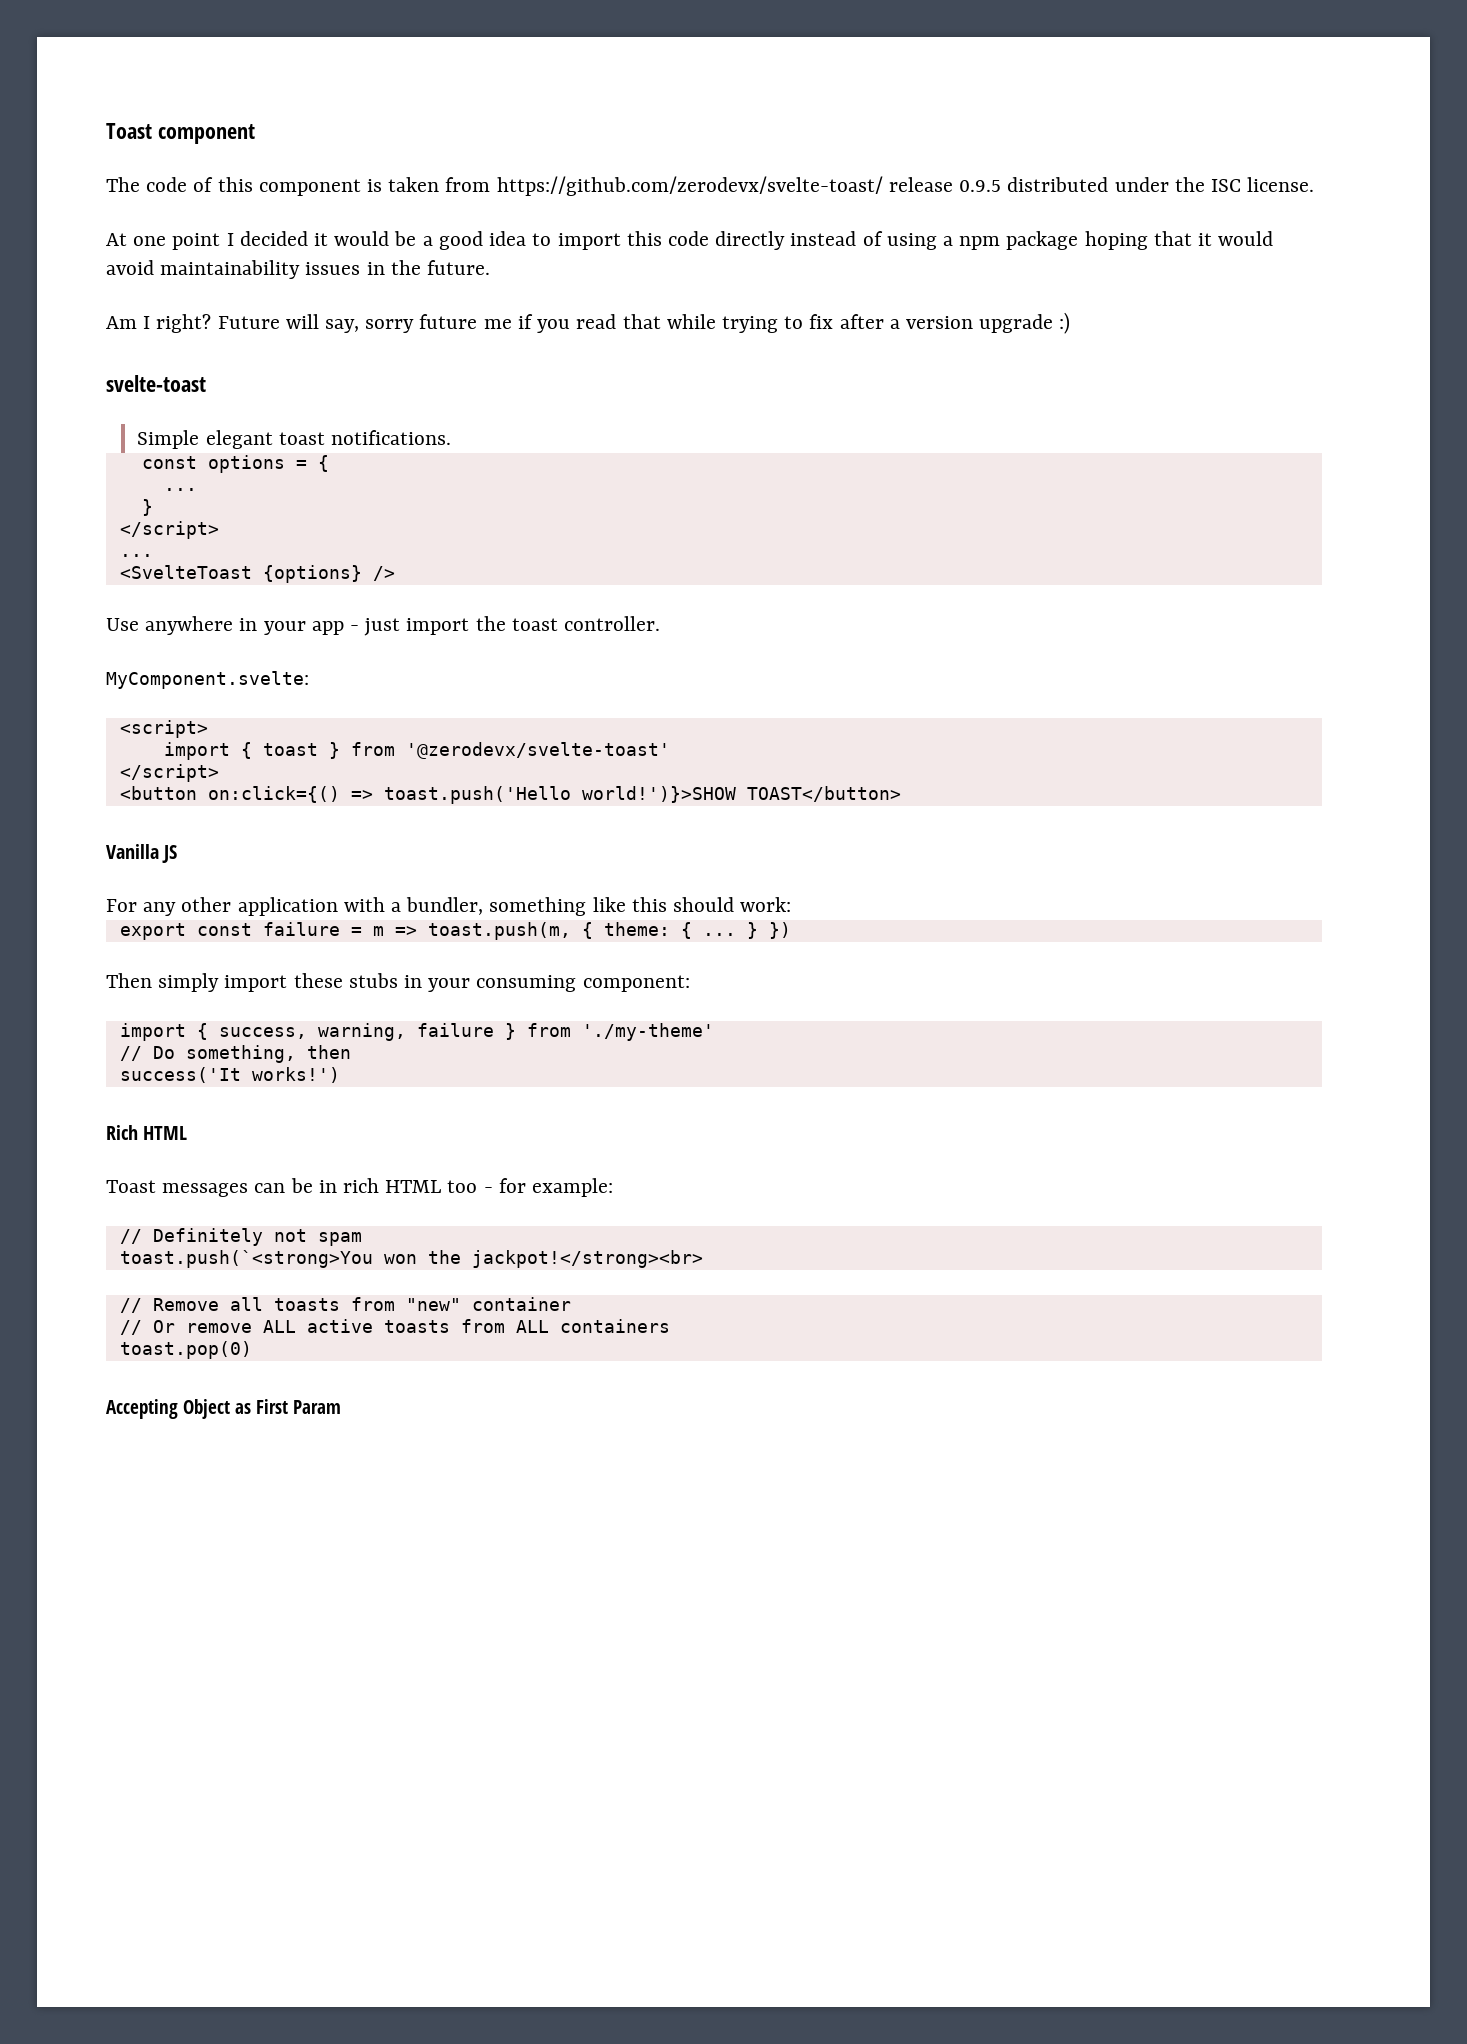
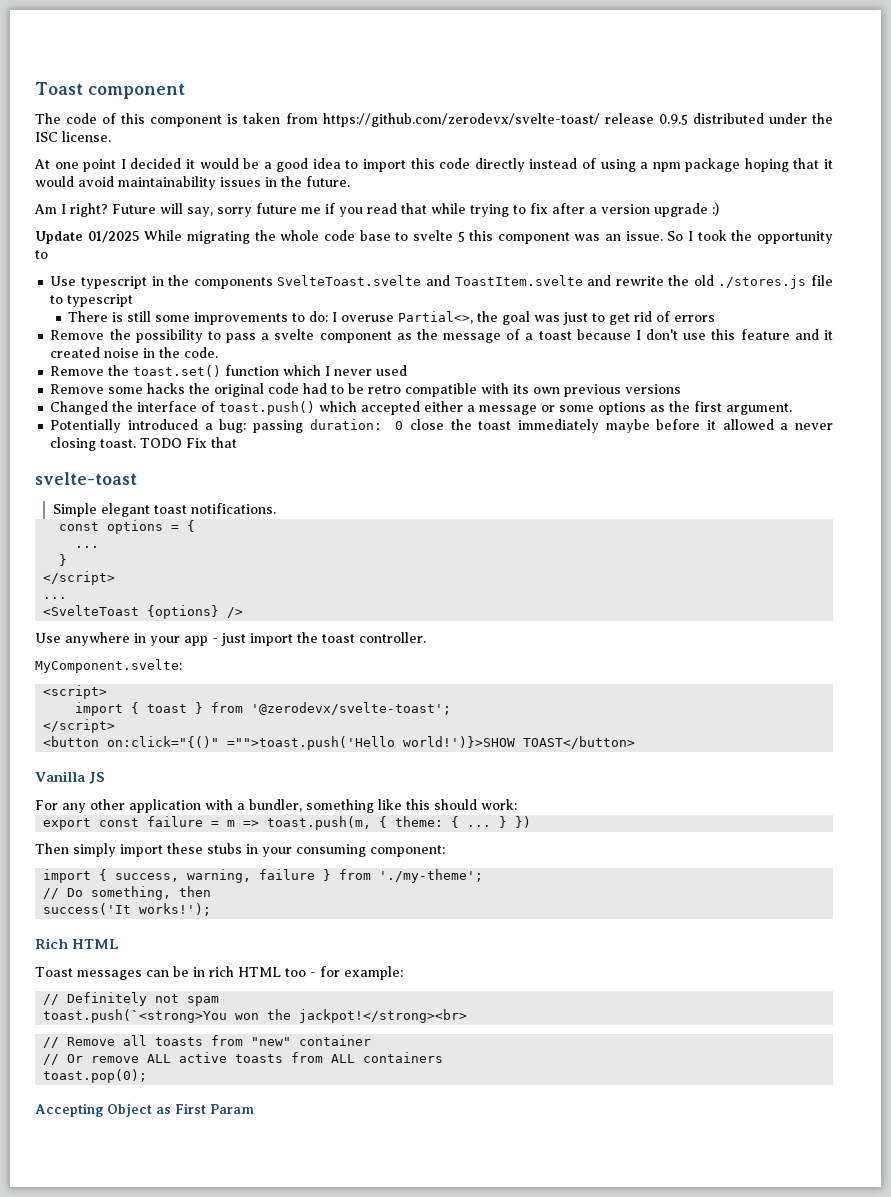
(1071, 323) none -> [35,230,833,244] [35,250,48,259] [50,275,834,289] [50,294,134,307] [68,311,716,325] [50,329,834,343] [50,347,219,358] [50,365,408,377] [50,383,682,397] [50,401,793,415] [50,419,833,433] [50,437,238,451] // Update 01/2025 While migrating the whole code base to svelte 5 this component was an issue. So I took the opportunity to // Use typescript in the components SvelteToast.svelte and ToastItem.svelte and rewrite the old ./stores.js file to typescript // There is still some improvements to do: I overuse Partial<>, the goal was just to get rid of errors // Remove the possibility to pass a svelte component as the message of a toast because I don't use this feature and it created noise in the code. // Remove the toast.set() function which I never used // Remove some hacks the original code had to be retro compatible with its own previous versions // Changed the interface of toast.push() which accepted either a message or some options as the first argument. // Potentially introduced a bug: passing duration: 0 close the toast immediately maybe before it allowed a never closing toast. TODO Fix that
[405,742,670,759] '@zerodevx/svelte-toast' -> [251,702,452,715] '@zerodevx/svelte-toast';
[207,786,571,804] on:click={() => toast.push('Hello -> [107,736,396,750] on:click="{()" ="">toast.push('Hello
[581,1023,714,1041] './my-theme' -> [379,869,484,883] './my-theme';
[251,1067,340,1083] works!') -> [139,903,212,916] works!');
[119,1341,252,1359] toast.pop(0) -> [43,1069,148,1083] toast.pop(0);

